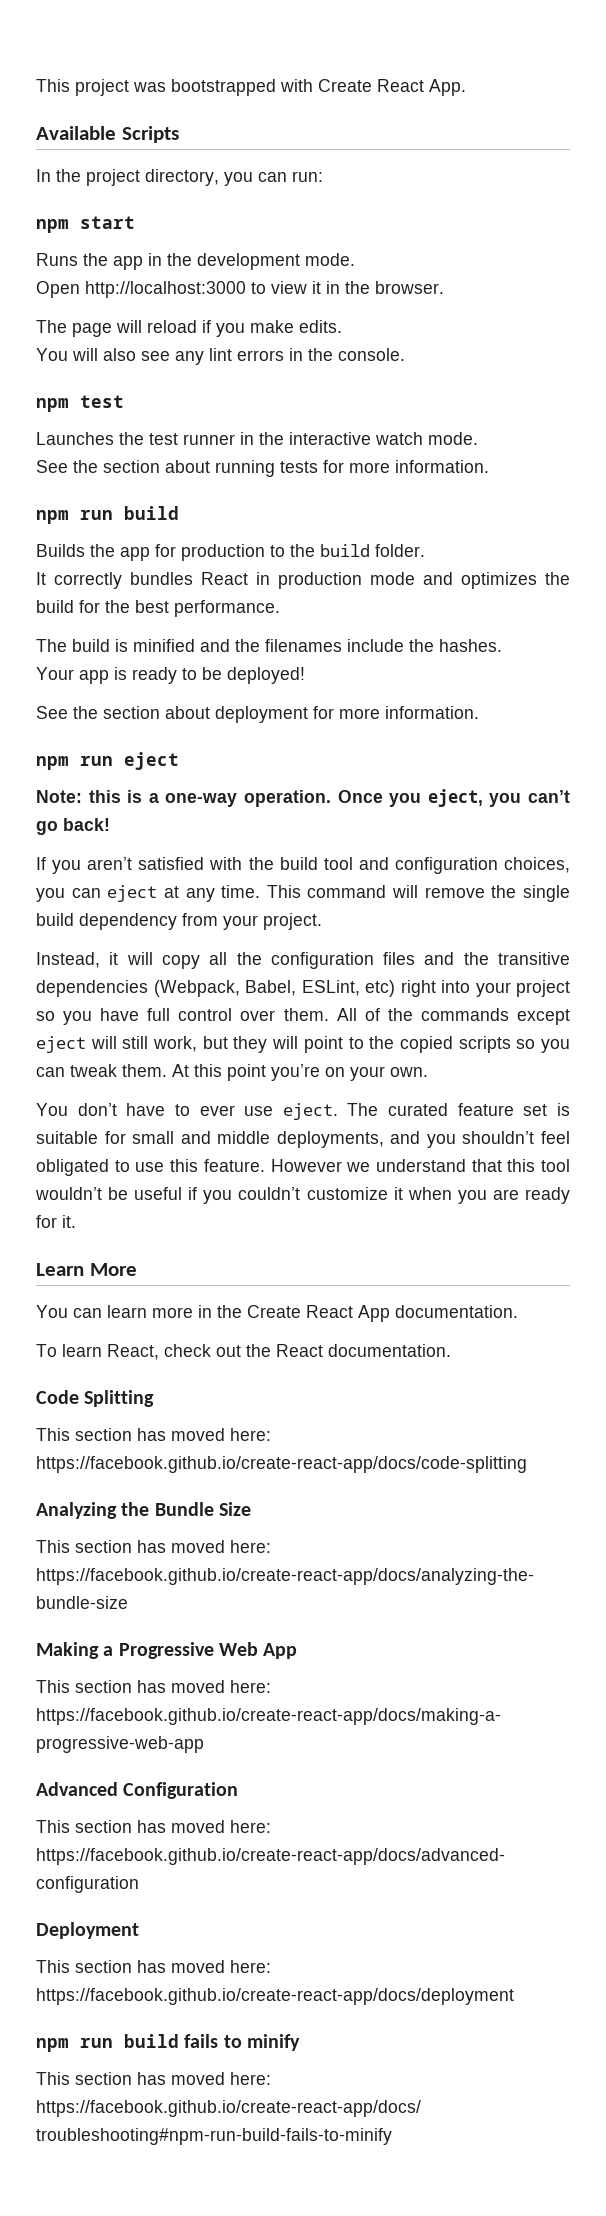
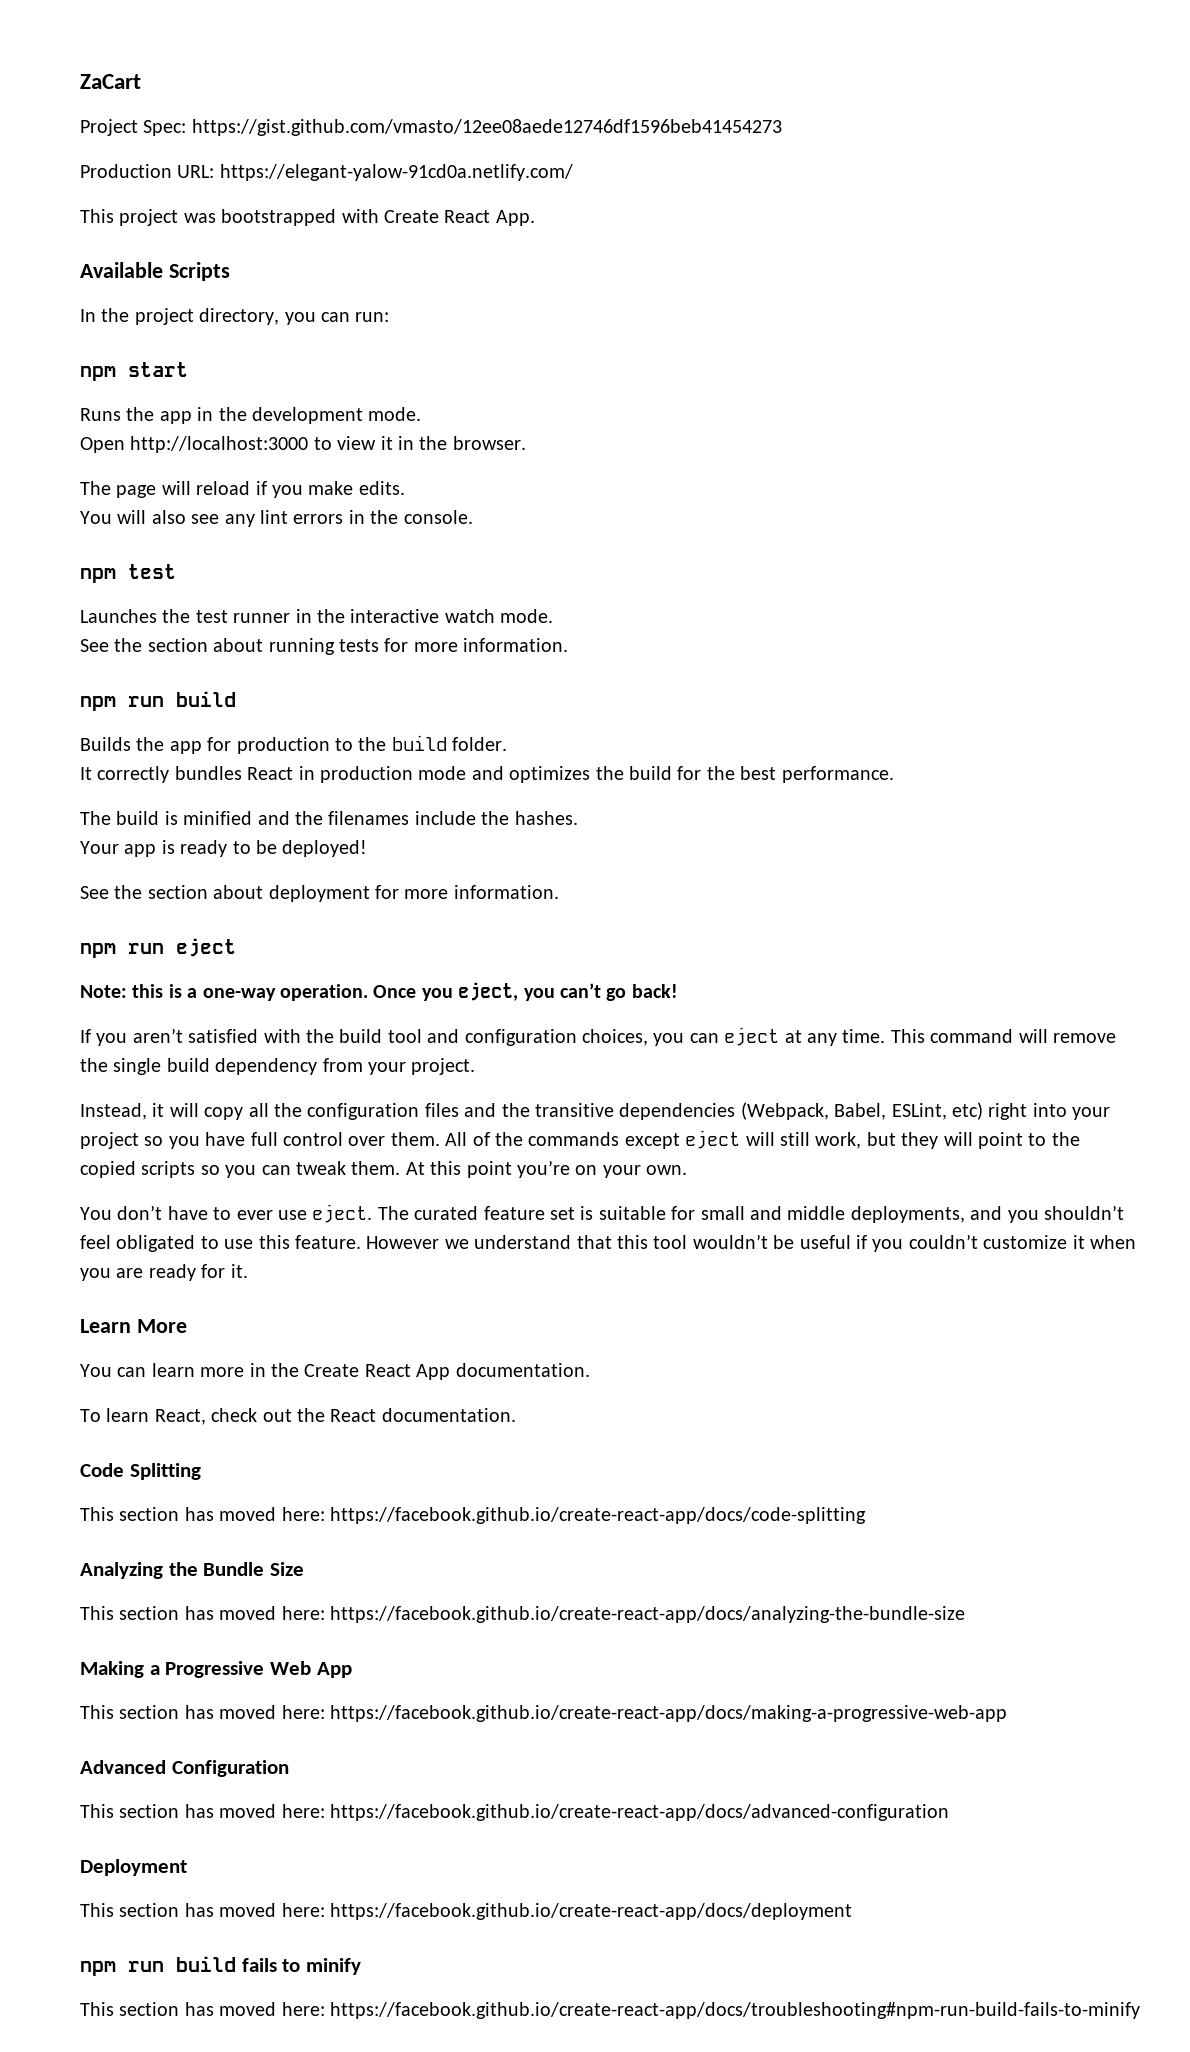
(36, 85) none -> [80,74,141,89] [80,119,782,136] [80,164,573,181] ZaCart // Project Spec: https://gist.github.com/vmasto/12ee08aede12746df1596beb41454273 // Production URL: https://elegant-yalow-91cd0a.netlify.com/ //

